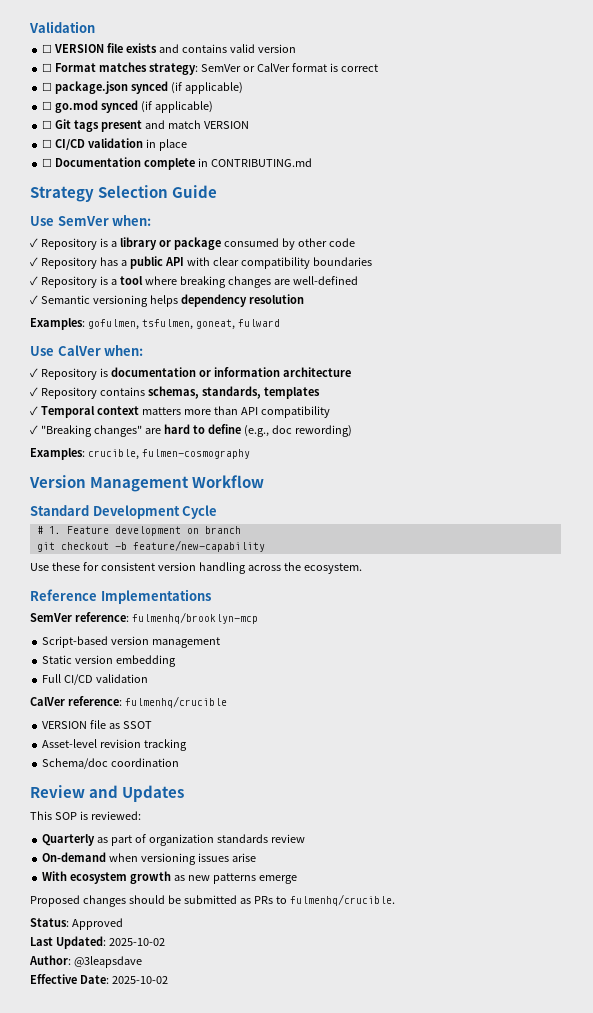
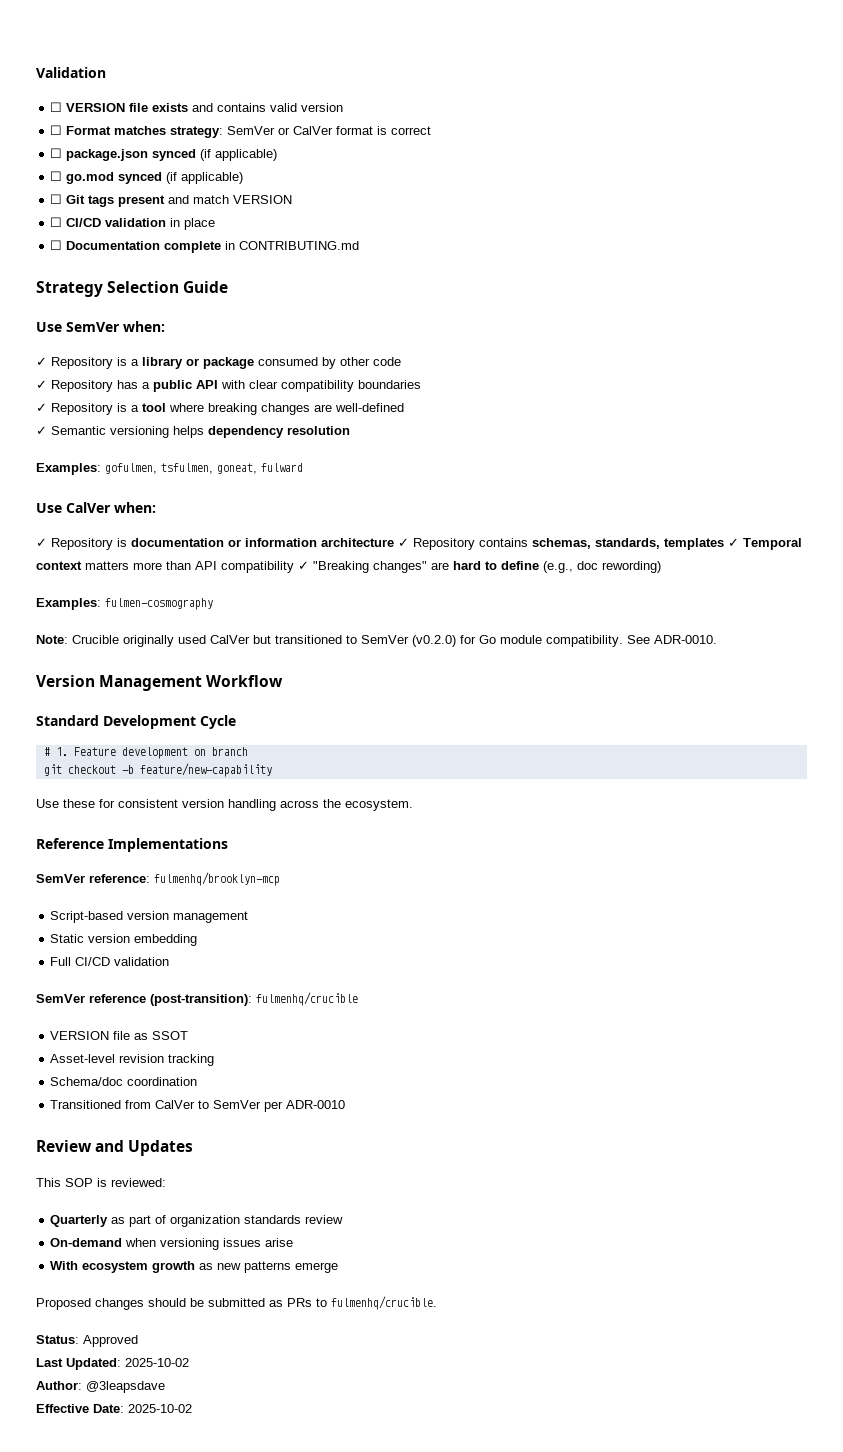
(351, 372) // -> (394, 542) none
(320, 393) // -> (724, 544) none
(330, 412) // -> (294, 567) none
[87,449,139,460] crucible, -> (101, 604) none
(250, 454) none -> [36,635,717,647] // Note: Crucible originally used CalVer but transitioned to SemVer (v0.2.0) for Go module compatibility. See ADR-0010.
[30,696,122,706] CalVer reference: -> [36,994,252,1006] SemVer reference (post-transition):
(180, 762) none -> [50,1100,346,1112] // Transitioned from CalVer to SemVer per ADR-0010

